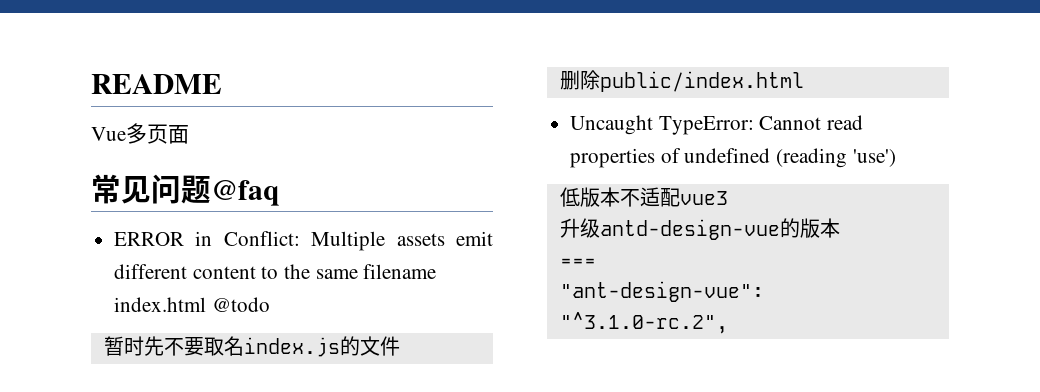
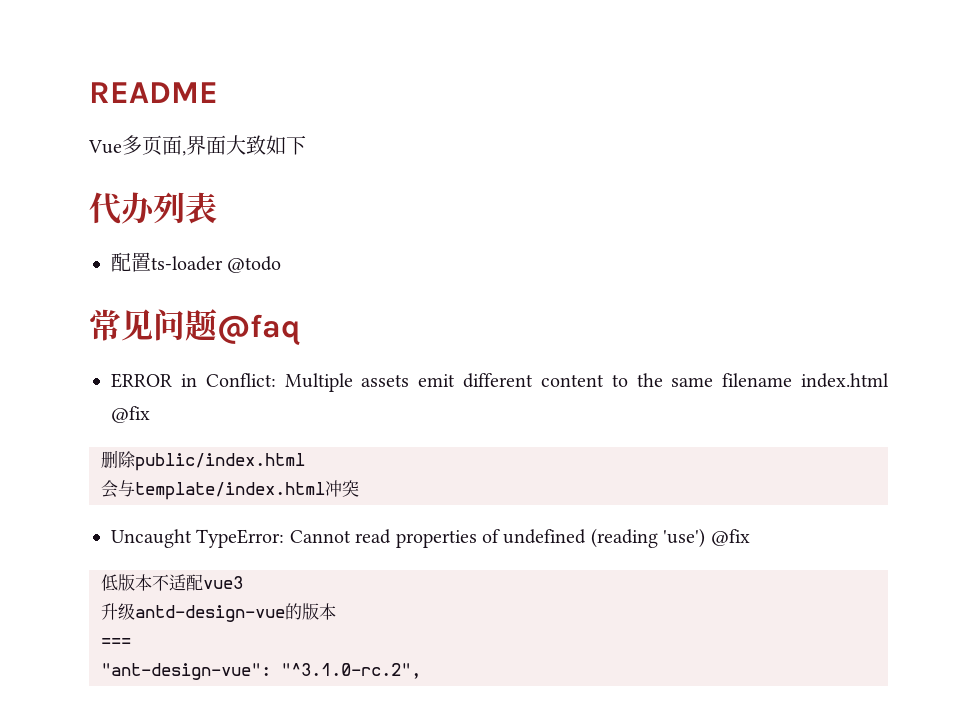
(189, 134) none -> [182,135,306,156] [89,192,217,225] [111,252,282,273] ,界面大致如下 // 代办列表 // 配置ts-loader @todo
[211,297,270,312] [103,336,400,357] @todo // 暂时先不要取名index.js的文件 -> [111,406,150,423] @fix
(804, 81) none -> [101,480,359,500] // 会与template/index.html冲突
(896, 158) none -> [710,529,750,546] @fix

